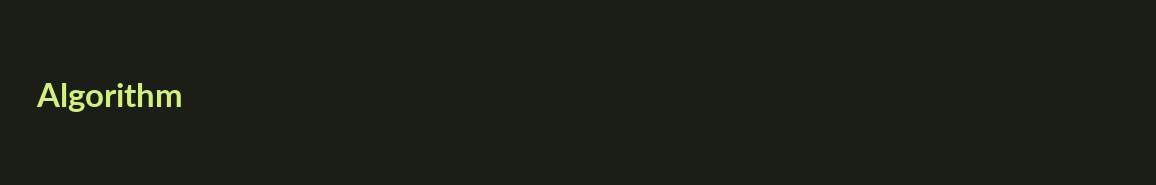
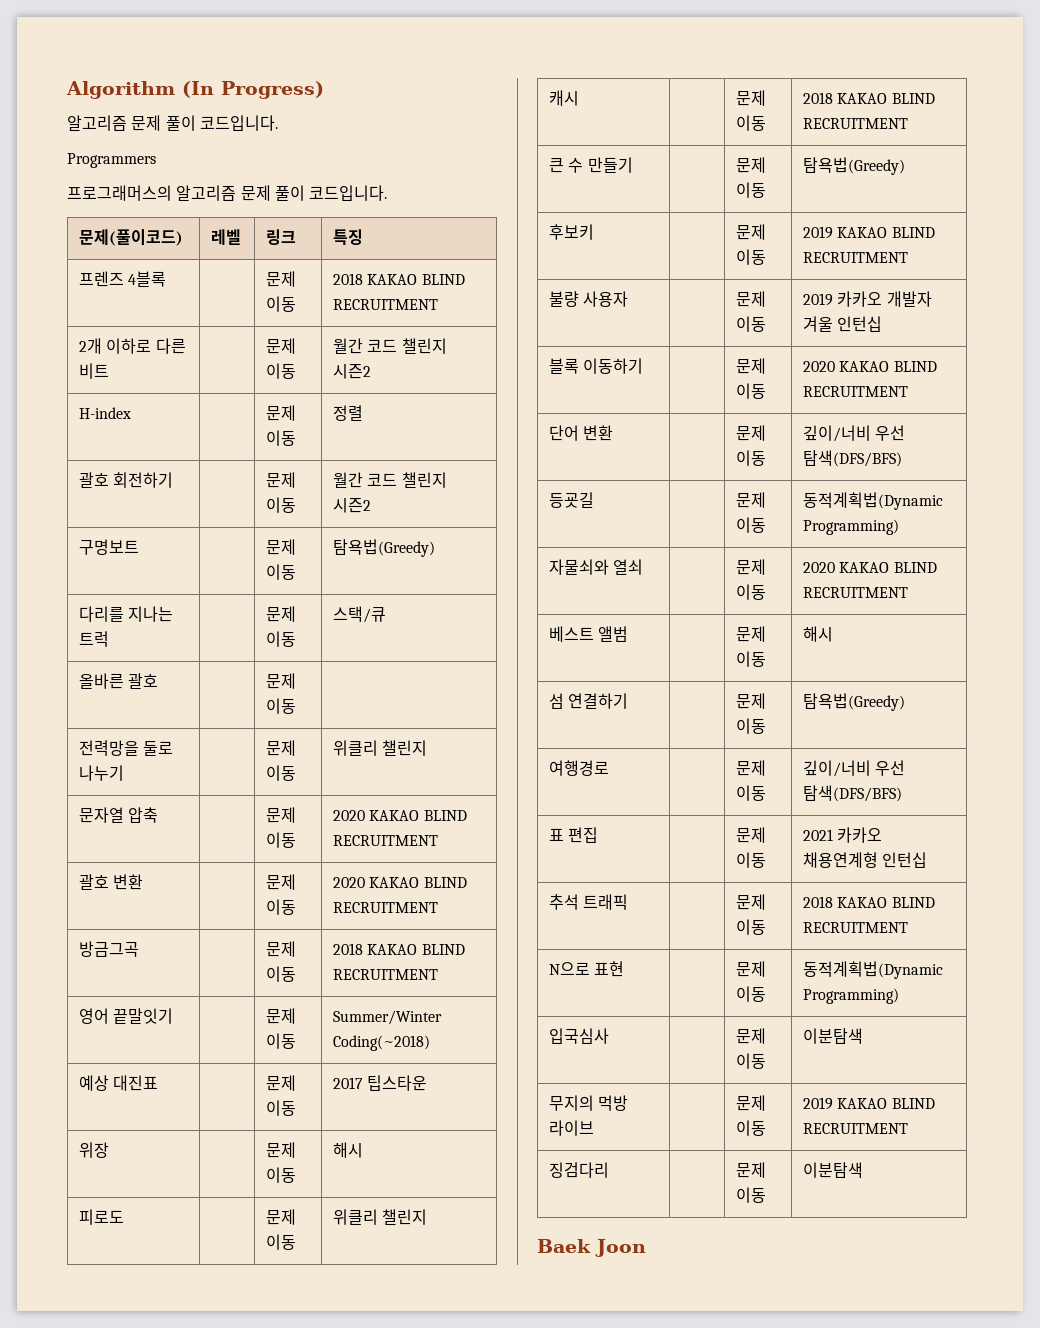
(183, 97) none -> [182,81,324,99] [67,115,278,131] [67,153,156,168] [67,185,388,201] [78,229,183,246] [210,229,241,245] [265,229,296,245] [332,229,363,245] [78,271,167,287] [265,271,296,287] [265,296,296,312] [332,273,465,285] [332,299,438,310] [78,338,186,354] [78,363,109,379] [265,338,296,354] [265,363,296,379] [332,338,447,354] [332,364,371,379] [78,407,131,419] [265,405,296,421] [265,430,296,446] [332,405,363,421] [78,472,174,488] [265,472,296,488] [265,497,296,513] [332,472,447,488] [332,498,371,513] [78,539,139,555] [265,539,296,555] [265,564,296,580] [332,539,435,557] [78,606,174,622] [78,631,109,647] [265,606,296,622] [265,631,296,647] [332,606,386,623] [78,673,159,689] [265,673,296,689] [265,698,296,714] [78,740,174,756] [78,765,124,781] [265,740,296,756] [265,765,296,781] [332,740,428,756] [78,807,159,823] [265,807,296,823] [265,832,296,848] [332,810,467,821] [332,835,438,846] [78,874,144,890] [265,874,296,890] [265,899,296,915] [332,877,467,888] [332,902,438,913] [78,941,139,957] [265,941,296,957] [265,966,296,982] [332,943,465,955] [332,969,438,980] [78,1008,174,1024] [265,1008,296,1024] [265,1033,296,1049] [332,1010,442,1025] [332,1035,430,1051] [78,1075,159,1091] [265,1075,296,1091] [265,1100,296,1116] [332,1075,428,1091] [78,1142,109,1158] [265,1142,296,1158] [265,1167,296,1183] [332,1142,363,1158] [78,1209,124,1225] [265,1209,296,1225] [265,1234,296,1250] [332,1209,428,1225] [548,90,579,106] [735,90,766,106] [735,115,766,131] [802,92,935,104] [802,118,908,129] [548,157,633,173] [735,157,766,173] [735,182,766,198] [802,157,905,175] [548,224,594,240] [735,224,766,240] [735,249,766,265] [802,226,935,239] [802,252,908,263] [548,291,629,307] [735,291,766,307] [735,316,766,332] [802,291,932,307] [802,316,883,332] [548,358,644,374] [735,358,766,374] [735,383,766,399] [802,361,937,372] [802,386,908,397] [548,425,614,441] [735,425,766,441] [735,450,766,466] [802,425,906,442] [802,450,902,467] [548,492,594,508] [735,492,766,508] [735,517,766,533] [802,492,943,510] [802,519,899,535] [548,559,644,575] [735,559,766,575] [735,584,766,600] [802,562,937,573] [802,587,908,598] [548,626,629,642] [735,626,766,642] [735,651,766,667] [802,626,833,642] [548,693,629,709] [735,693,766,709] [735,718,766,734] [802,693,905,711] [548,760,609,776] [735,760,766,776] [735,785,766,801] [802,760,906,777] [802,785,902,802] [548,827,599,843] [735,827,766,843] [735,852,766,868] [802,827,883,843] [802,852,928,868] [548,894,629,910] [735,894,766,910] [735,919,766,935] [802,896,935,908] [802,922,908,933] [548,961,625,977] [735,961,766,977] [735,986,766,1002] [802,961,943,979] [802,988,899,1004] [548,1028,609,1044] [735,1028,766,1044] [735,1053,766,1069] [802,1028,863,1044] [548,1095,629,1111] [548,1120,594,1136] [735,1095,766,1111] [735,1120,766,1136] [802,1097,935,1110] [802,1123,908,1134] [548,1162,609,1178] [735,1162,766,1178] [735,1187,766,1203] [802,1162,863,1178] [537,1239,646,1257] (In Progress) // 알고리즘 문제 풀이 코드입니다. // Programmers // 프로그래머스의 알고리즘 문제 풀이 코드입니다. // 문제(풀이코드) | 레벨 | 링크 | 특징 // 프렌즈 4블록 | | 문제 이동 | 2018 KAKAO BLIND RECRUITMENT // 2개 이하로 다른 비트 | | 문제 이동 | 월간 코드 챌린지 시즌2 // H-index | | 문제 이동 | 정렬 // 괄호 회전하기 | | 문제 이동 | 월간 코드 챌린지 시즌2 // 구명보트 | | 문제 이동 | 탐욕법(Greedy) // 다리를 지나는 트럭 | | 문제 이동 | 스택/큐 // 올바른 괄호 | | 문제 이동 | // 전력망을 둘로 나누기 | | 문제 이동 | 위클리 챌린지 // 문자열 압축 | | 문제 이동 | 2020 KAKAO BLIND RECRUITMENT // 괄호 변환 | | 문제 이동 | 2020 KAKAO BLIND RECRUITMENT // 방금그곡 | | 문제 이동 | 2018 KAKAO BLIND RECRUITMENT // 영어 끝말잇기 | | 문제 이동 | Summer/Winter Coding(~2018) // 예상 대진표 | | 문제 이동 | 2017 팁스타운 // 위장 | | 문제 이동 | 해시 // 피로도 | | 문제 이동 | 위클리 챌린지 // 캐시 | | 문제 이동 | 2018 KAKAO BLIND RECRUITMENT // 큰 수 만들기 | | 문제 이동 | 탐욕법(Greedy) // 후보키 | | 문제 이동 | 2019 KAKAO BLIND RECRUITMENT // 불량 사용자 | | 문제 이동 | 2019 카카오 개발자 겨울 인턴십 // 블록 이동하기 | | 문제 이동 | 2020 KAKAO BLIND RECRUITMENT // 단어 변환 | | 문제 이동 | 깊이/너비 우선 탐색(DFS/BFS) // 등굣길 | | 문제 이동 | 동적계획법(Dynamic Programming) // 자물쇠와 열쇠 | | 문제 이동 | 2020 KAKAO BLIND RECRUITMENT // 베스트 앨범 | | 문제 이동 | 해시 // 섬 연결하기 | | 문제 이동 | 탐욕법(Greedy) // 여행경로 | | 문제 이동 | 깊이/너비 우선 탐색(DFS/BFS) // 표 편집 | | 문제 이동 | 2021 카카오 채용연계형 인턴십 // 추석 트래픽 | | 문제 이동 | 2018 KAKAO BLIND RECRUITMENT // N으로 표현 | | 문제 이동 | 동적계획법(Dynamic Programming) // 입국심사 | | 문제 이동 | 이분탐색 // 무지의 먹방 라이브 | | 문제 이동 | 2019 KAKAO BLIND RECRUITMENT // 징검다리 | | 문제 이동 | 이분탐색 // Baek Joon

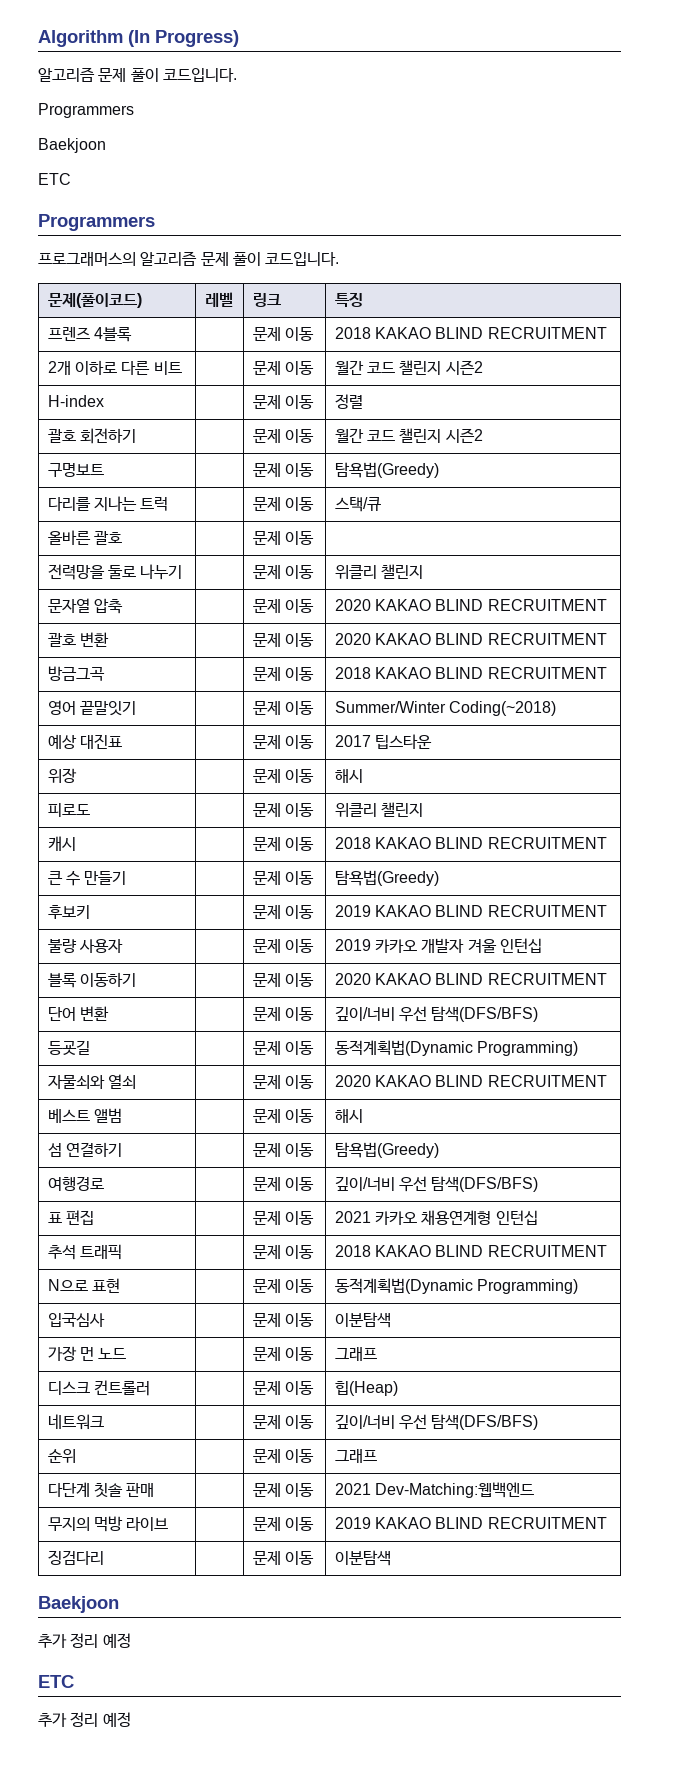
(156, 160) none -> [38,138,106,153] [38,173,71,185] [38,214,155,231] // Baekjoon // ETC // Programmers
(863, 1036) none -> [47,1346,127,1361] [252,1347,314,1361] [334,1347,377,1361] [47,1380,150,1396] [252,1381,314,1395] [334,1381,398,1396] [47,1414,104,1430] [252,1415,314,1429] [334,1414,539,1430] [47,1449,76,1463] [252,1449,314,1463] [334,1449,377,1463] [47,1482,155,1497] [252,1483,314,1497] [334,1482,534,1498] // 가장 먼 노드 | | 문제 이동 | 그래프 // 디스크 컨트롤러 | | 문제 이동 | 힙(Heap) // 네트워크 | | 문제 이동 | 깊이/너비 우선 탐색(DFS/BFS) // 순위 | | 문제 이동 | 그래프 // 다단계 칫솔 판매 | | 문제 이동 | 2021 Dev-Matching:웹백엔드
[537,1239,646,1257] Baek Joon -> [38,1596,119,1613] [38,1633,131,1648] [38,1675,74,1688] [38,1712,131,1727] Baekjoon // 추가 정리 예정 // ETC // 추가 정리 예정

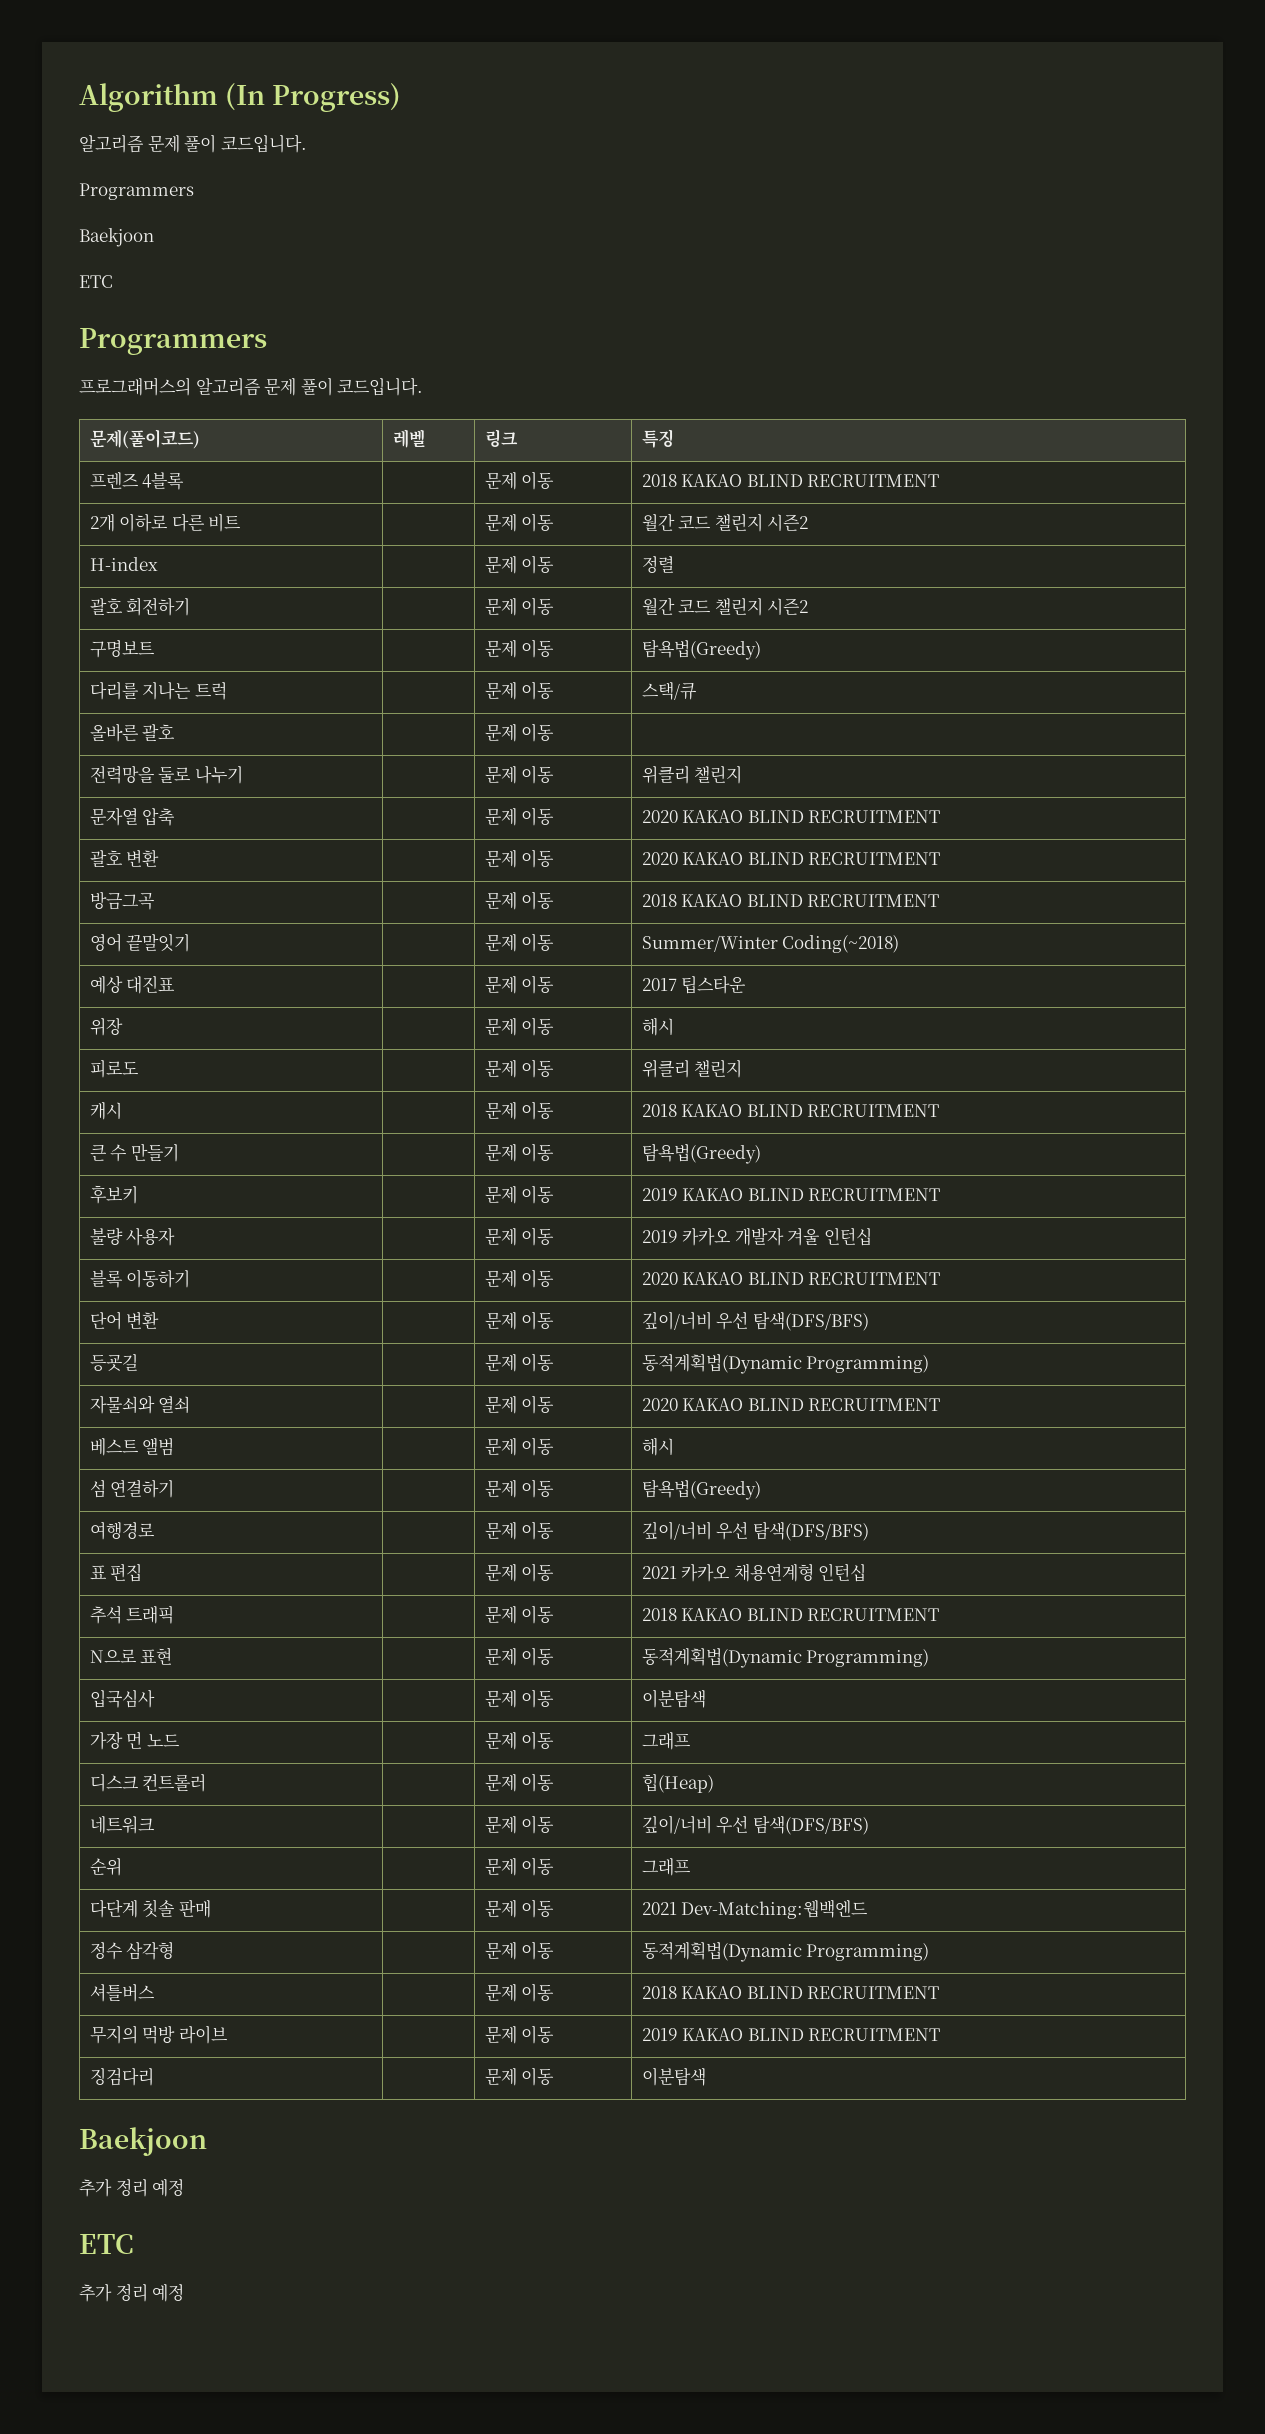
(534, 1490) none -> [89,1941,175,1960] [484,1941,555,1960] [641,1941,930,1962] [89,1984,155,2002] [484,1983,555,2002] [641,1986,940,1999] // 정수 삼각형 | | 문제 이동 | 동적계획법(Dynamic Programming) // 셔틀버스 | | 문제 이동 | 2018 KAKAO BLIND RECRUITMENT

